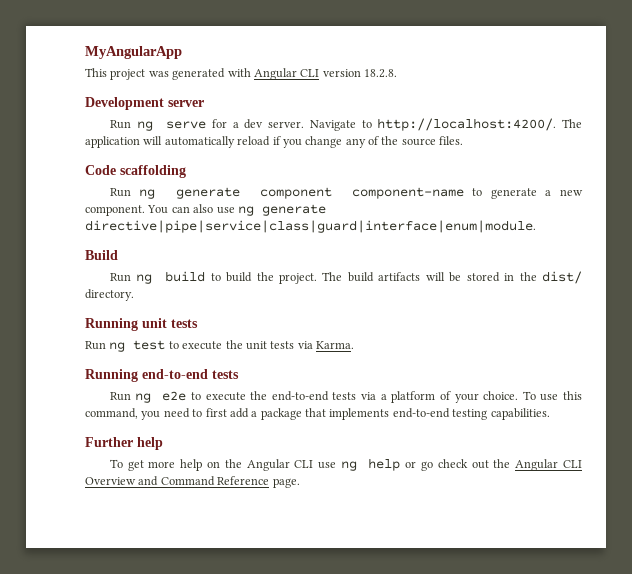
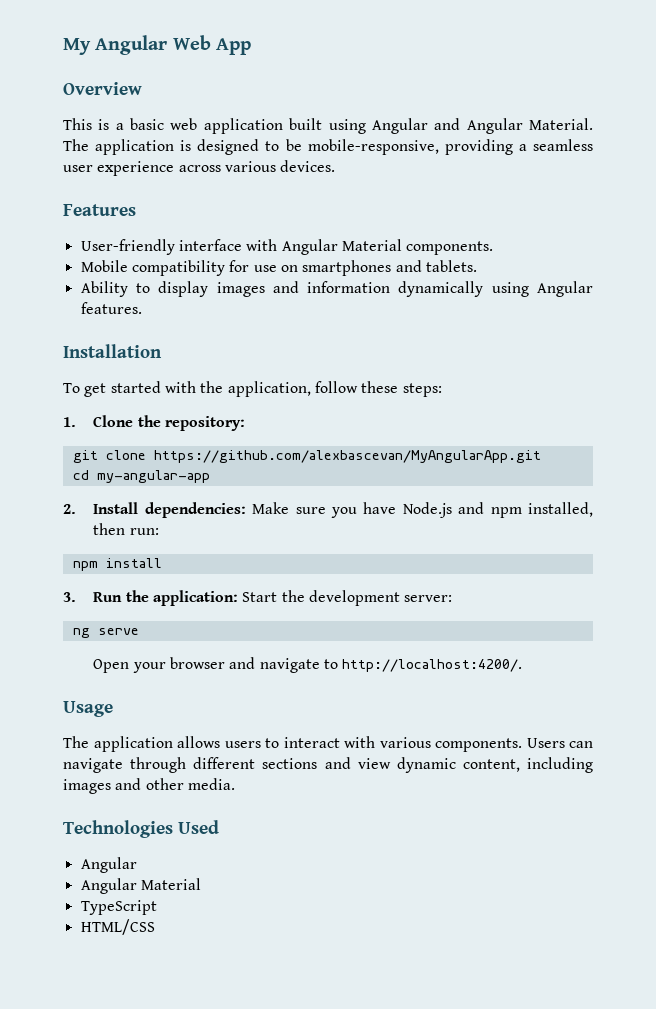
[85,46,182,59] [85,68,397,80] [85,97,204,110] [109,118,582,131] [85,136,464,148] [85,165,186,178] [109,187,583,199] [85,204,326,216] [85,220,536,233] [85,250,118,260] [109,271,583,284] [85,289,134,301] [85,318,198,331] [85,340,354,352] [85,369,239,382] [109,391,582,403] [85,408,550,420] [85,437,163,450] [109,458,582,471] [85,476,300,488] MyAngularApp // This project was generated with Angular CLI version 18.2.8. // Development server // Run ng serve for a dev server. Navigate to http://localhost:4200/. The application will automatically reload if you change any of the source files. // Code scaffolding // Run ng generate component component-name to generate a new component. You can also use ng generate directive|pipe|service|class|guard|interface|enum|module. // Build // Run ng build to build the project. The build artifacts will be stored in the dist/ directory. // Running unit tests // Run ng test to execute the unit tests via Karma. // Running end-to-end tests // Run ng e2e to execute the end-to-end tests via a platform of your choice. To use this command, you need to first add a package that implements end-to-end testing capabilities. // Further help // To get more help on the Angular CLI use ng help or go check out the Angular CLI Overview and Command Reference page. -> [63,35,252,55] [63,82,142,95] [63,118,593,134] [63,139,593,155] [63,160,336,176] [63,204,136,216] [80,239,494,255] [80,260,477,276] [80,281,593,297] [80,302,142,314] [63,344,162,358] [63,381,442,397] [63,415,246,431] [72,450,541,463] [72,470,210,483] [63,502,593,518] [93,523,159,535] [72,558,162,571] [63,590,453,606] [72,628,139,638] [93,657,523,673] [63,701,113,717] [63,736,593,752] [63,757,593,773] [63,778,235,794] [63,820,219,838] [80,857,137,873] [80,878,201,894] [80,900,157,915] [80,919,155,935] My Angular Web App // Overview // This is a basic web application built using Angular and Angular Material. The application is designed to be mobile-responsive, providing a seamless user experience across various devices. // Features // User-friendly interface with Angular Material components. // Mobile compatibility for use on smartphones and tablets. // Ability to display images and information dynamically using Angular features. // Installation // To get started with the application, follow these steps: // 1. Clone the repository: // git clone https://github.com/alexbascevan/MyAngularApp.git // cd my-angular-app // 2. Install dependencies: Make sure you have Node.js and npm installed, then run: // npm install // 3. Run the application: Start the development server: // ng serve // Open your browser and navigate to http://localhost:4200/. // Usage // The application allows users to interact with various components. Users can navigate through different sections and view dynamic content, including images and other media. // Technologies Used // Angular // Angular Material // TypeScript // HTML/CSS

